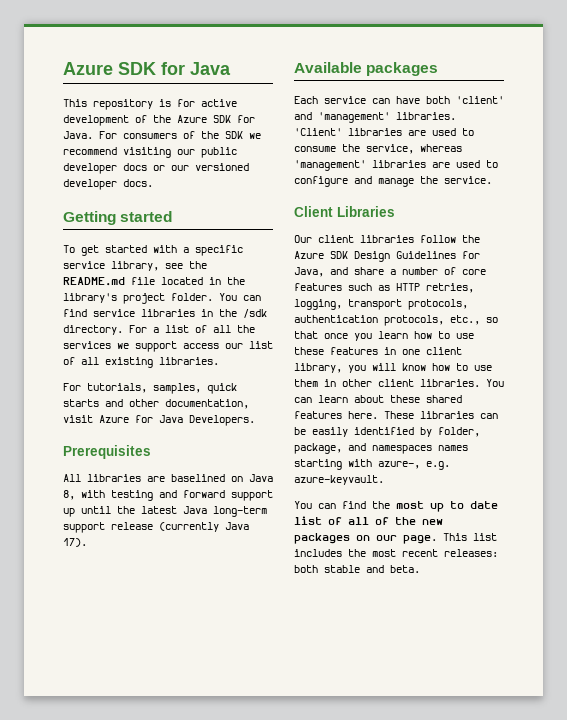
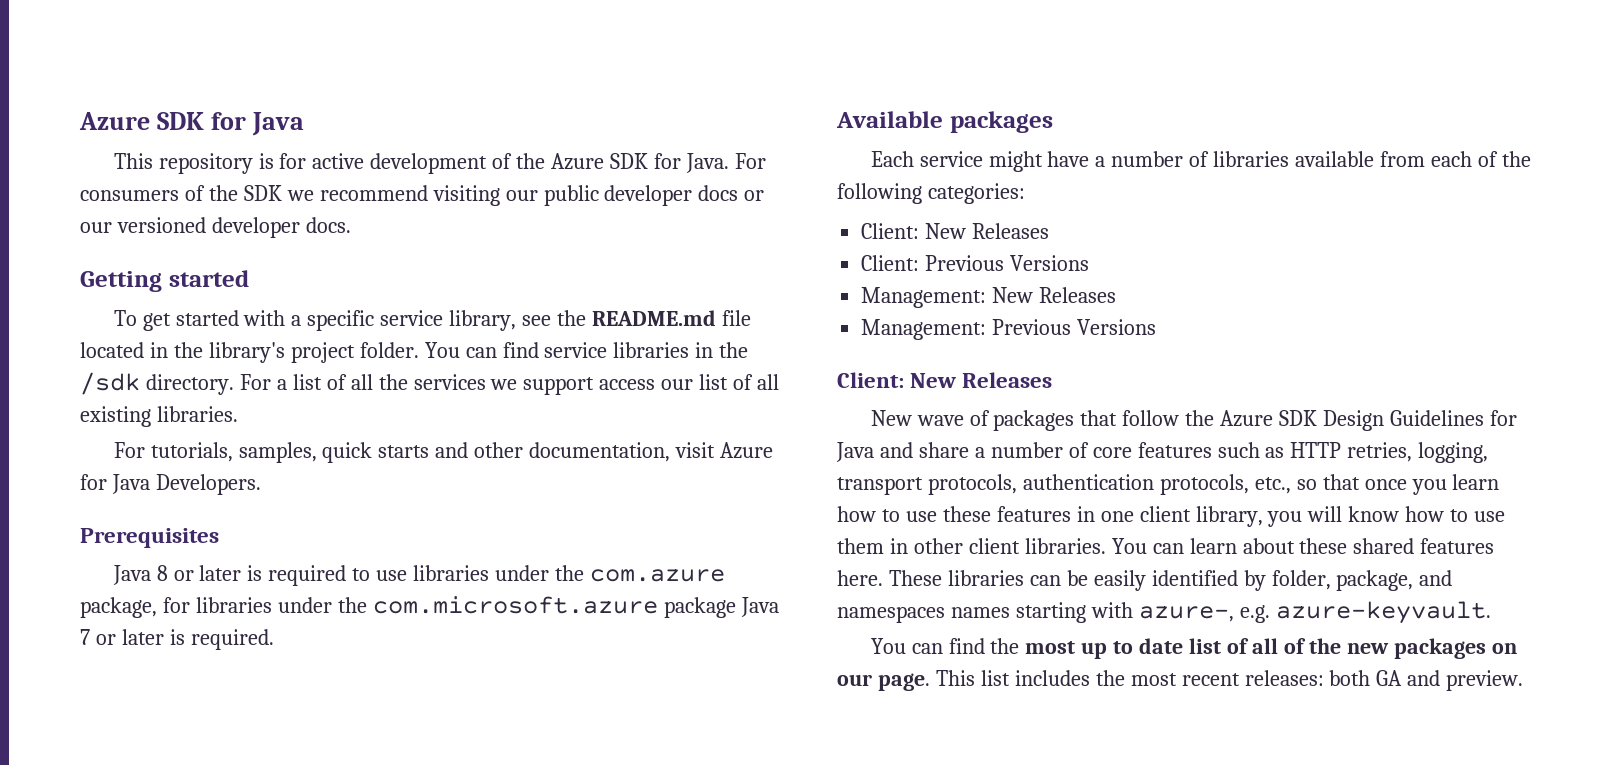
[63,474,273,482] [63,490,273,501] [63,506,267,517] [63,522,249,533] [63,538,87,547] [294,62,439,76] [294,96,504,104] [294,112,456,123] [294,128,474,136] [294,144,462,154] [294,160,498,171] [294,176,492,187] [294,206,395,217] [294,235,414,243] All libraries are baselined on Java 8, with testing and forward support up until the latest Java long-term support release (currently Java 17). // Available packages // Each service can have both 'client' and 'management' libraries. 'Client' libraries are used to consume the service, whereas 'management' libraries are used to configure and manage the service. // Client Libraries // Our client libraries -> [112,565,726,586] [80,596,779,618] [80,629,274,650] [836,111,1053,133] [870,151,1531,172] [837,183,1025,204] [861,223,1050,239] [861,255,1090,271] [861,287,1117,308] [861,319,1157,340] [837,372,1053,388] [870,410,1118,431] Java 8 or later is required to use libraries under the com.azure package, for libraries under the com.microsoft.azure package Java 7 or later is required. // Available packages // Each service might have a number of libraries available from each of the following categories: // Client: New Releases // Client: Previous Versions // Management: New Releases // Management: Previous Versions // Client: New Releases // New wave of packages that
[294,267,324,277] Java, -> [836,442,874,462] Java
[324,565,420,573] stable and beta. -> [1376,670,1524,691] GA and preview.

